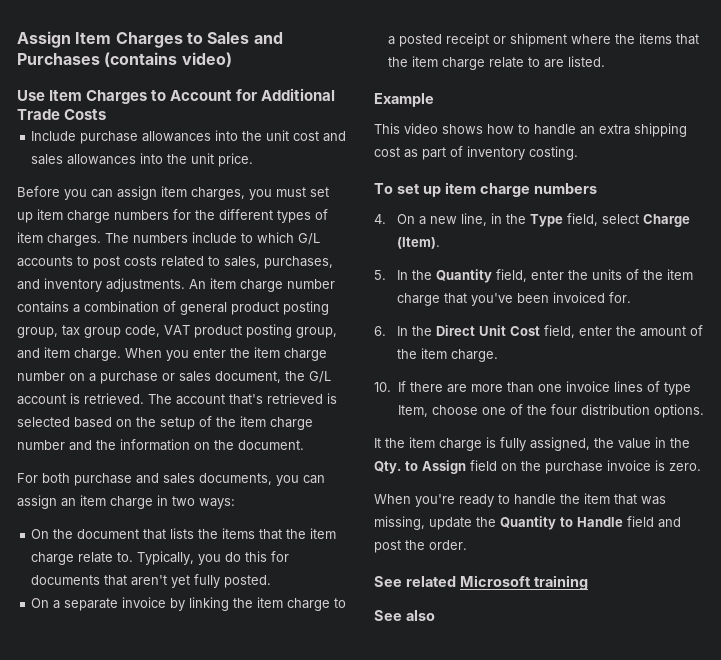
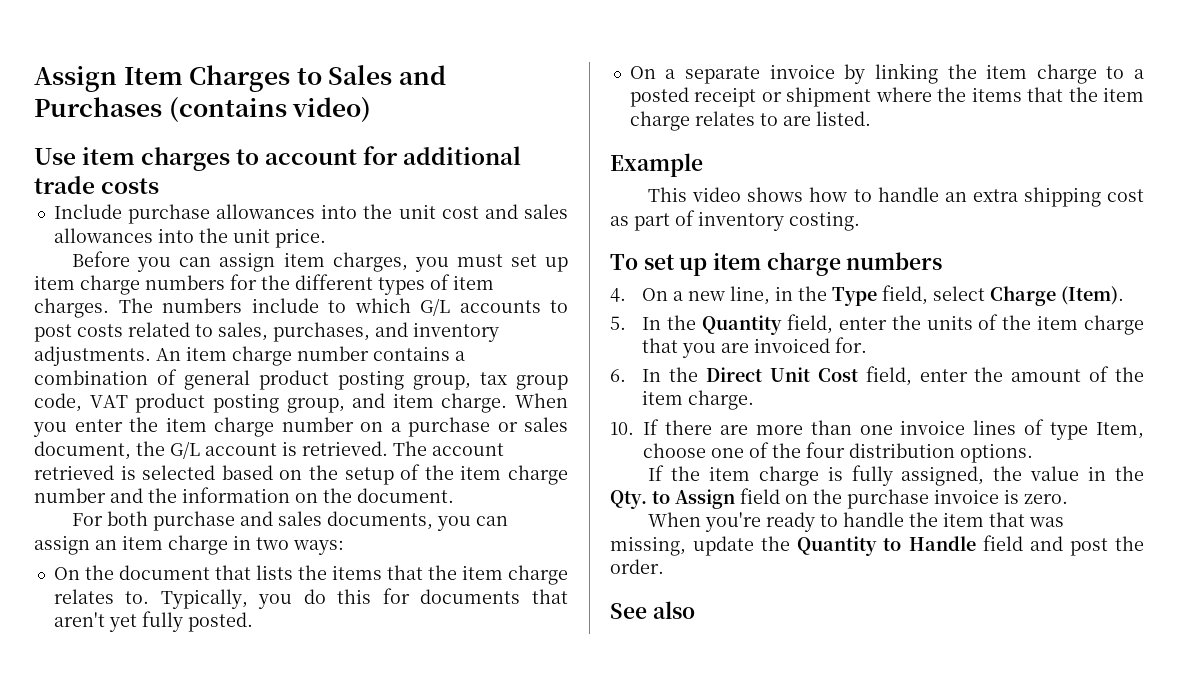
[49,88,336,104] [17,109,107,120] Item Charges to Account for Additional Trade Costs -> [82,146,522,171] [34,176,160,194] item charges to account for additional trade costs
[229,394,263,405] that's -> (504, 449) none
[78,552,114,563] relate -> [53,589,114,604] relates
[489,57,525,68] relate -> [694,111,755,126] relates
[471,293,550,306] you've been -> [682,343,750,358] you are
[374,438,381,448] It -> [648,465,665,481] If
[374,575,588,590] // See related Microsoft training -> (664, 566) none

